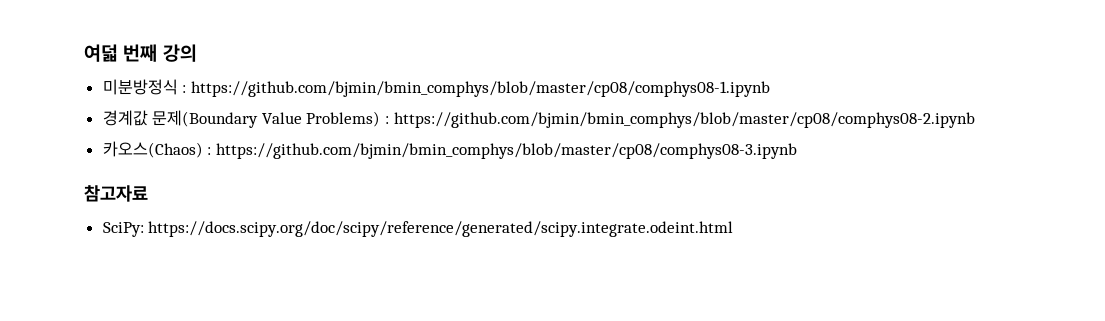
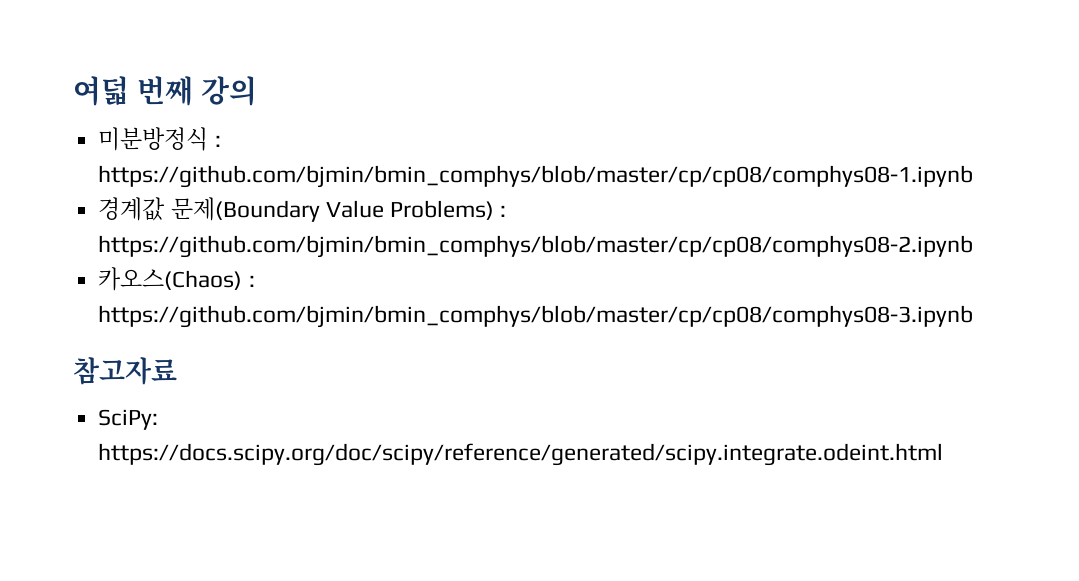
[190,81,770,97] https://github.com/bjmin/bmin_comphys/blob/master/cp08/comphys08-1.ipynb -> [98,165,974,188] https://github.com/bjmin/bmin_comphys/blob/master/cp/cp08/comphys08-1.ipynb
[393,112,975,128] https://github.com/bjmin/bmin_comphys/blob/master/cp08/comphys08-2.ipynb -> [98,235,974,258] https://github.com/bjmin/bmin_comphys/blob/master/cp/cp08/comphys08-2.ipynb
[215,143,797,159] https://github.com/bjmin/bmin_comphys/blob/master/cp08/comphys08-3.ipynb -> [98,305,974,328] https://github.com/bjmin/bmin_comphys/blob/master/cp/cp08/comphys08-3.ipynb

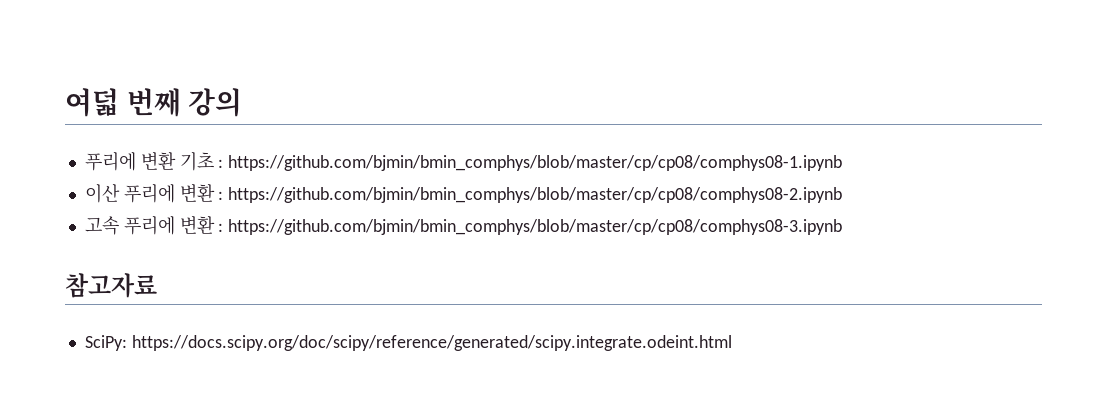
[98,127,209,151] 미분방정식 -> [84,152,214,171] 푸리에 변환 기초
[98,197,494,222] 경계값 문제(Boundary Value Problems) -> [84,184,215,203] 이산 푸리에 변환
[98,267,243,291] 카오스(Chaos) -> [84,216,215,235] 고속 푸리에 변환

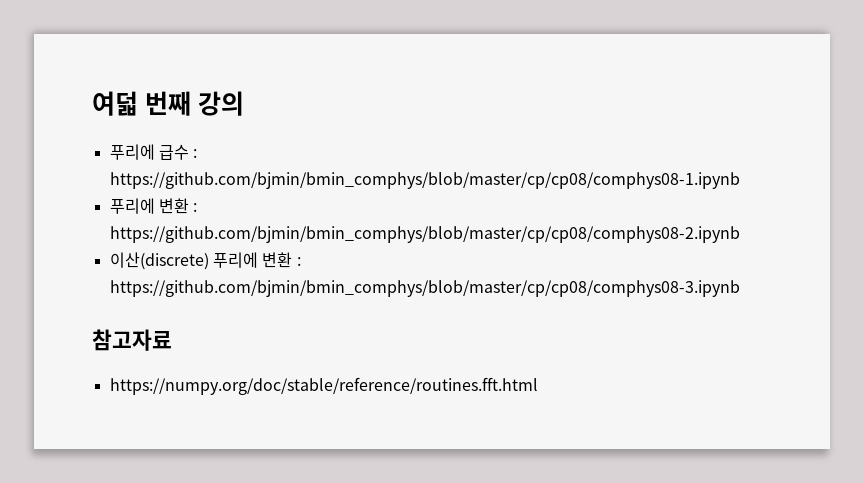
[140,152,214,171] 변환 기초 -> [158,144,189,160] 급수
[84,184,120,203] 이산 -> (740, 180) none
[84,216,119,235] 고속 -> [109,252,209,270] 이산(discrete)
[84,335,732,351] SciPy: https://docs.scipy.org/doc/scipy/reference/generated/scipy.integrate.odeint.html -> [109,377,538,395] https://numpy.org/doc/stable/reference/routines.fft.html

